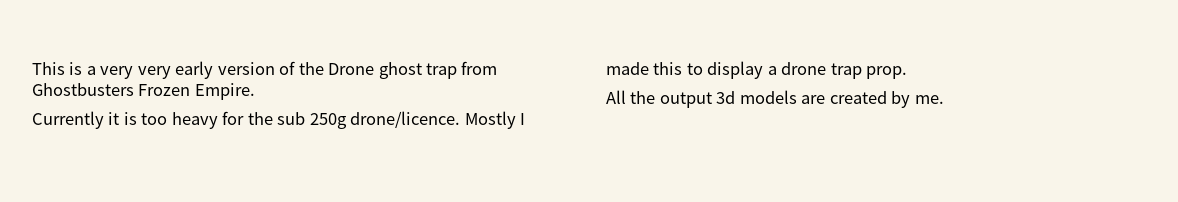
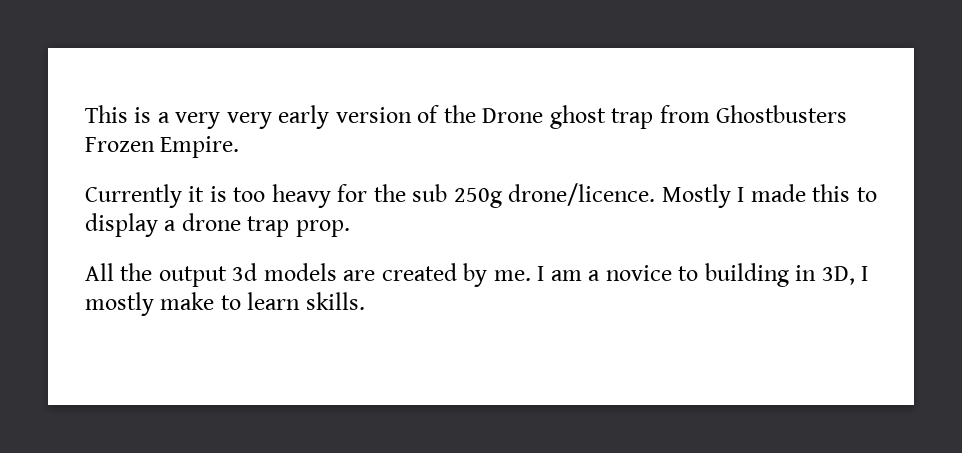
(944, 99) none -> [537,263,869,287] [85,292,365,316] I am a novice to building in 3D, I mostly make to learn skills.

